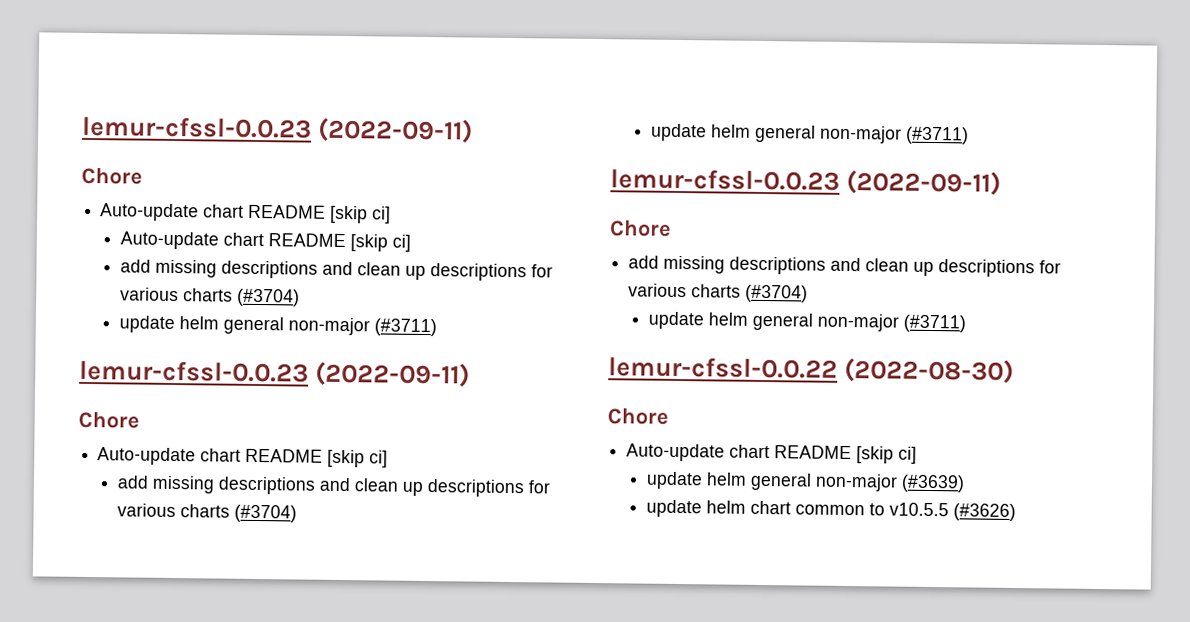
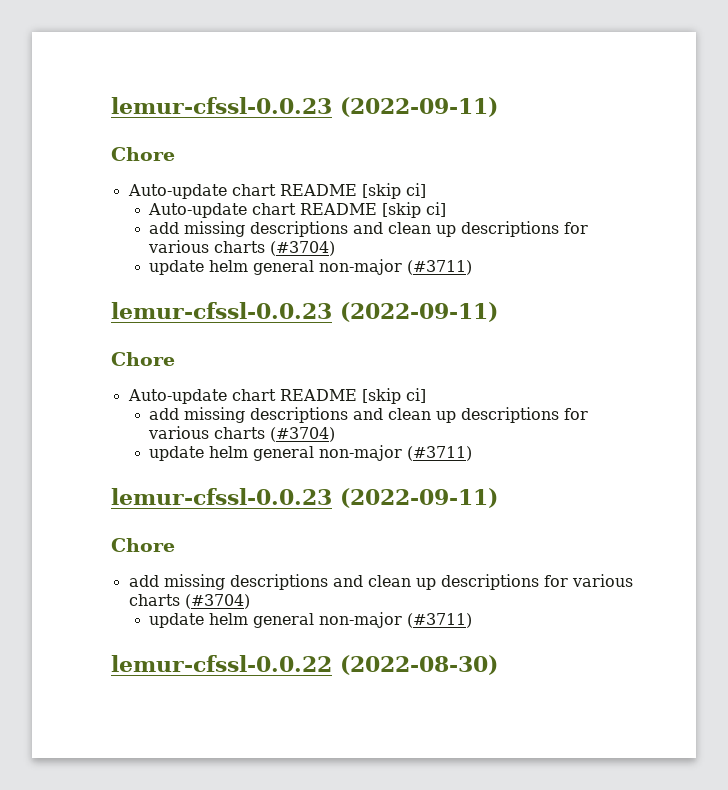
[607,407,669,425] [626,443,918,464] [645,471,965,493] [645,499,1016,522] // Chore // Auto-update chart README [skip ci] // update helm general non-major (#3639) // update helm chart common to v10.5.5 (#3626) -> (498, 665) none

